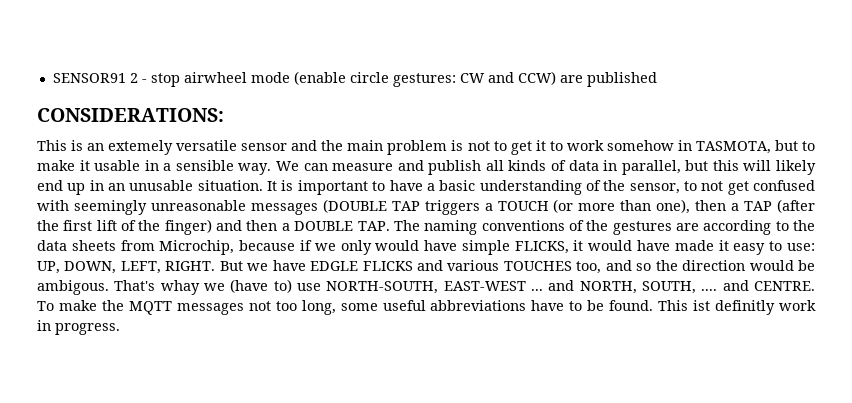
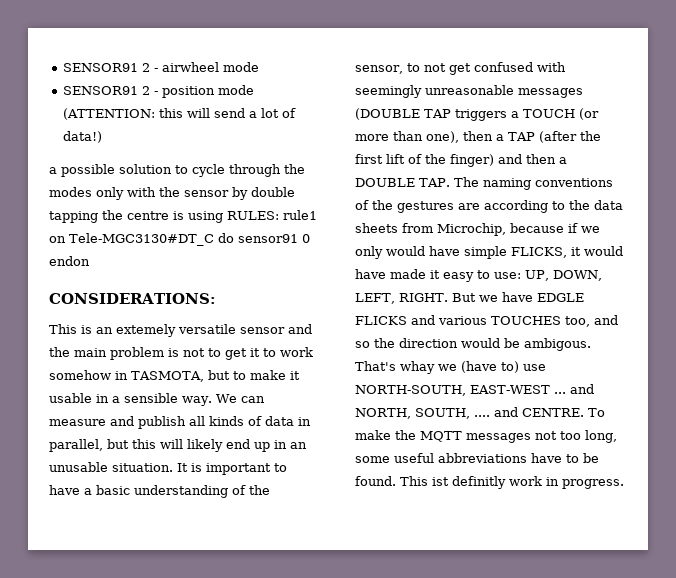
[52,73,180,87] SENSOR91 2 - stop -> [63,63,159,72] SENSOR91 2 -
[293,71,657,87] (enable circle gestures: CW and CCW) are published -> [63,85,255,98] [63,108,297,120] [63,131,103,143] [49,164,305,177] [49,187,295,200] [49,210,317,223] [49,233,310,246] [49,256,90,266] // SENSOR91 2 - position mode (ATTENTION: this will send a lot of data!) // a possible solution to cycle through the modes only with the sensor by double tapping the centre is using RULES: rule1 on Tele-MGC3130#DT_C do sensor91 0 endon

